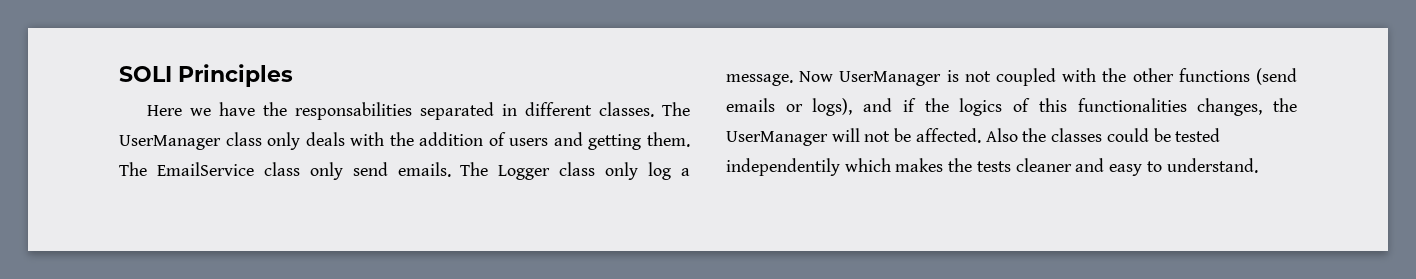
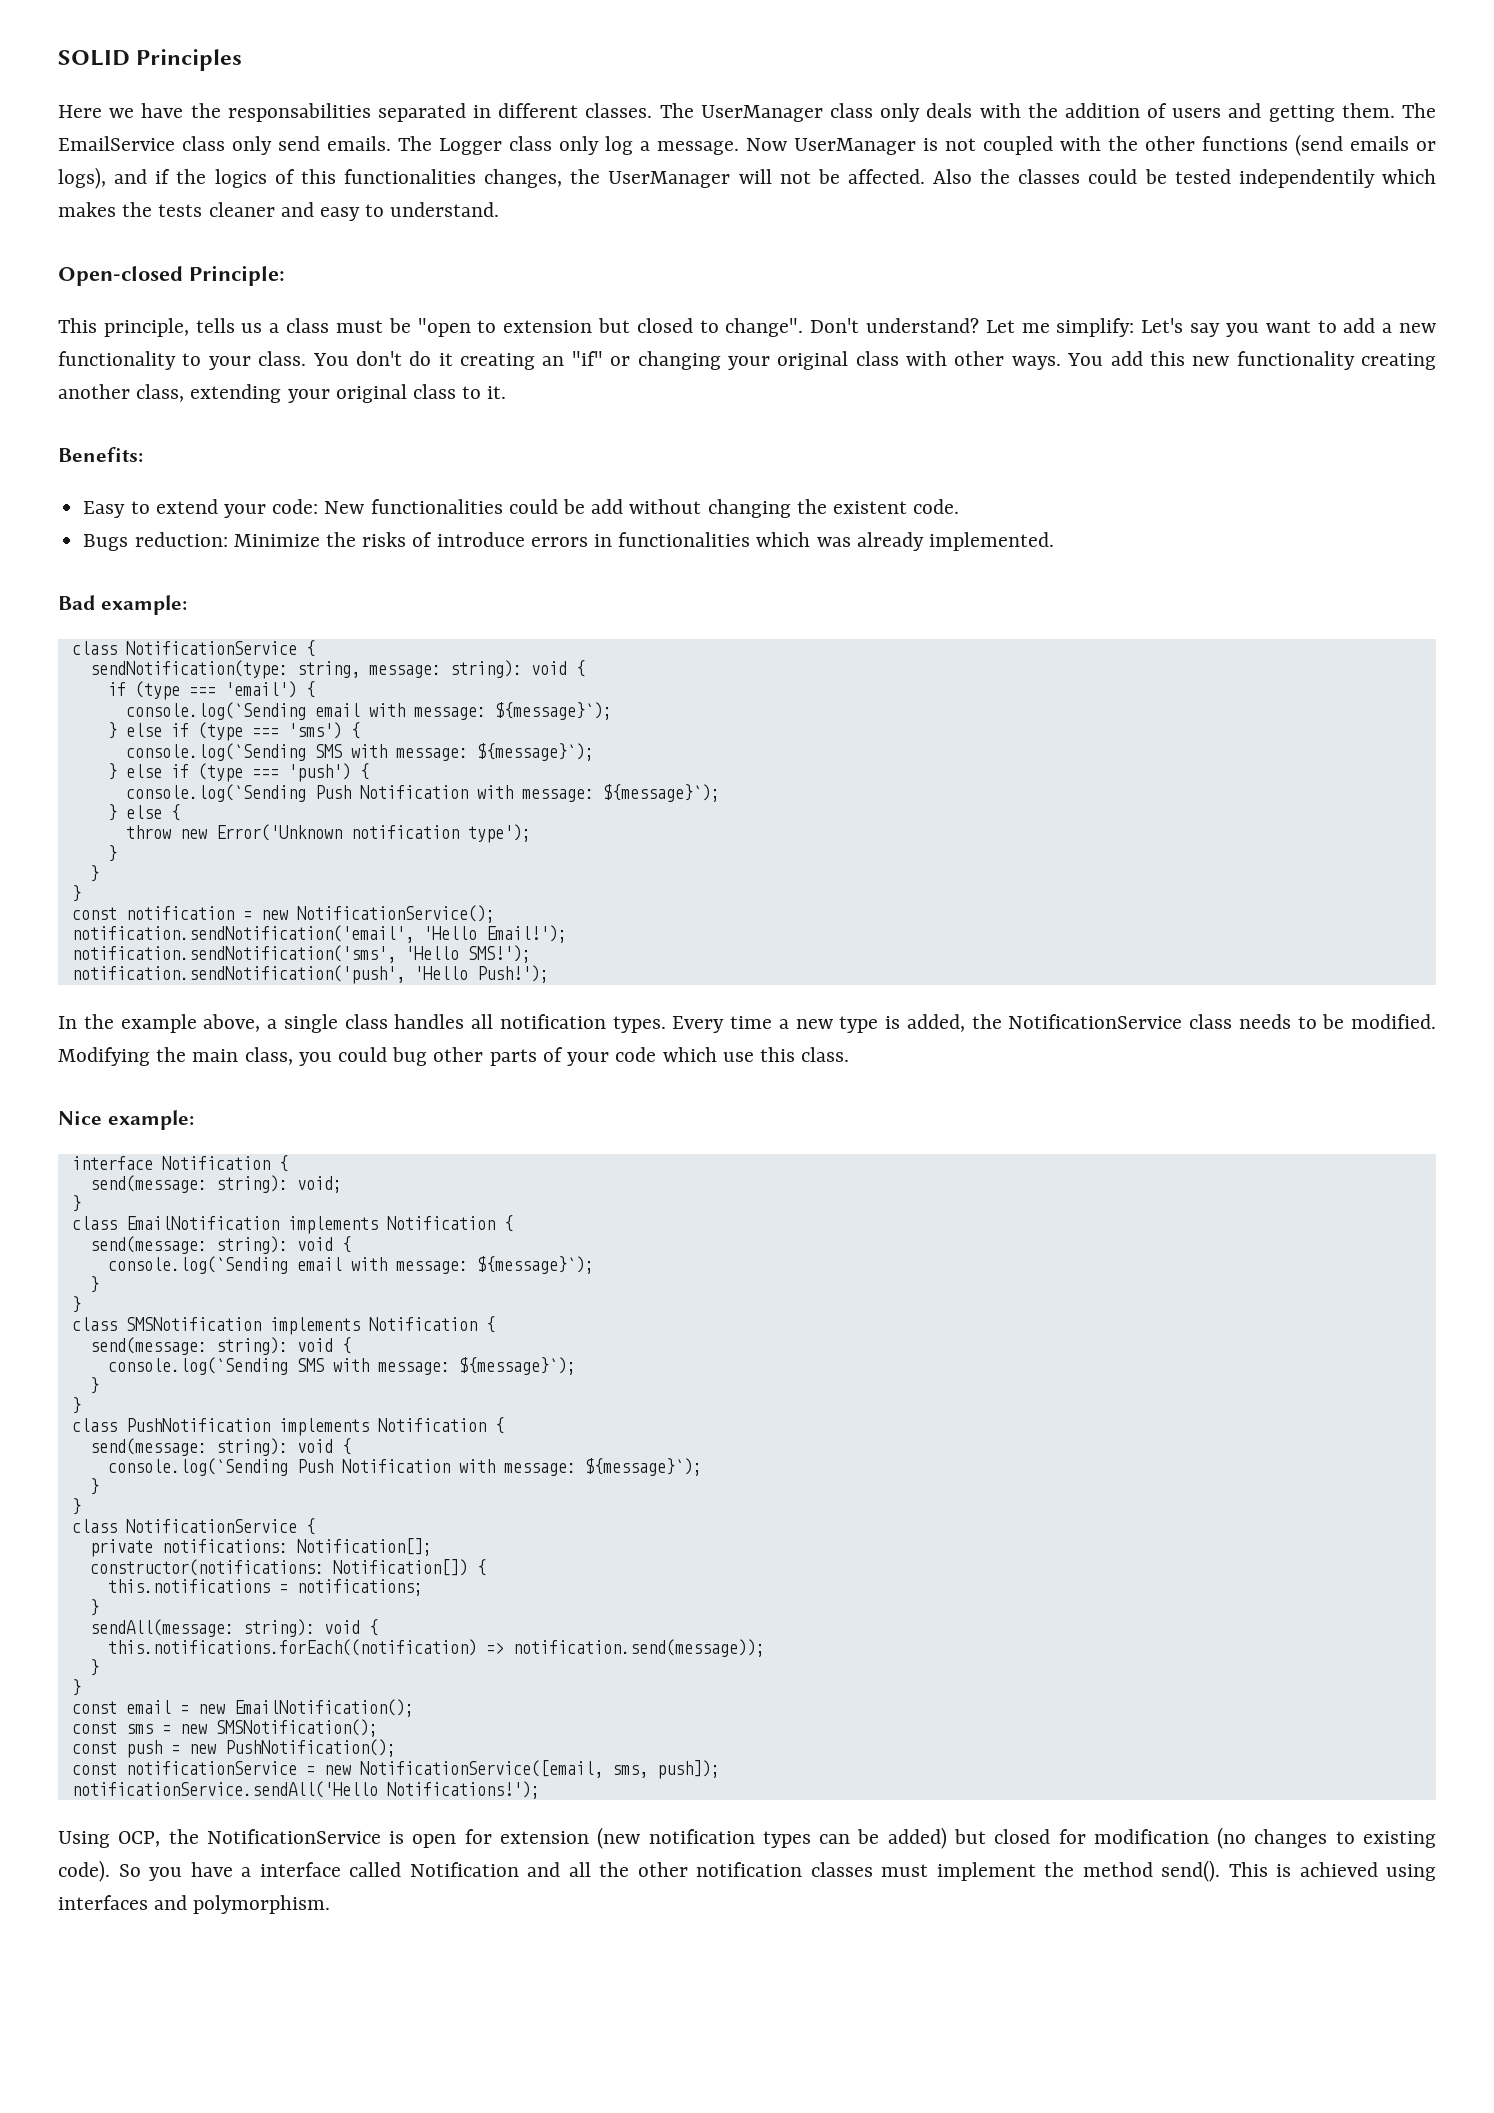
[119,66,172,82] SOLI -> [58,50,130,66] SOLID
(1258, 165) none -> [58,265,285,286] [58,318,1436,337] [58,351,1436,370] [58,384,507,403] [58,447,143,462] [83,499,960,518] [83,532,1055,551] [58,595,187,615] [71,640,315,657] [89,660,585,679] [107,681,315,700] [125,702,612,720] [107,722,360,741] [125,743,594,761] [107,763,369,782] [125,784,720,802] [107,804,180,821] [125,824,531,843] [107,845,117,862] [89,865,99,882] [71,885,81,902] [71,905,495,923] [71,925,567,943] [71,945,531,963] [71,965,549,984] [58,1014,1436,1033] [58,1047,850,1066] [58,1110,194,1130] [71,1155,288,1172] [89,1175,342,1193] [71,1195,81,1212] [71,1215,513,1234] [89,1236,351,1254] [107,1256,594,1274] [89,1276,99,1293] [71,1296,81,1313] [71,1316,495,1335] [89,1337,351,1355] [107,1357,576,1375] [89,1377,99,1394] [71,1397,81,1414] [71,1417,504,1436] [89,1438,351,1456] [107,1458,702,1476] [89,1478,99,1495] [71,1498,81,1515] [71,1518,315,1535] [89,1538,432,1557] [89,1559,486,1576] [107,1579,423,1596] [89,1599,99,1616] [89,1619,378,1637] [107,1639,765,1657] [89,1659,99,1676] [71,1679,81,1696] [71,1699,414,1717] [71,1719,378,1737] [71,1739,396,1758] [71,1760,720,1779] [71,1781,540,1799] [58,1827,1436,1849] [58,1860,1436,1882] [58,1895,331,1914] // Open-closed Principle: // This principle, tells us a class must be "open to extension but closed to change". Don't understand? Let me simplify: Let's say you want to add a new functionality to your class. You don't do it creating an "if" or changing your original class with other ways. You add this new functionality creating another class, extending your original class to it. // Benefits: // Easy to extend your code: New functionalities could be add without changing the existent code. // Bugs reduction: Minimize the risks of introduce errors in functionalities which was already implemented. // Bad example: // class NotificationService { // sendNotification(type: string, message: string): void { // if (type === 'email') { // console.log(`Sending email with message: ${message}`); // } else if (type === 'sms') { // console.log(`Sending SMS with message: ${message}`); // } else if (type === 'push') { // console.log(`Sending Push Notification with message: ${message}`); // } else { // throw new Error('Unknown notification type'); // } // } // } // const notification = new NotificationService(); // notification.sendNotification('email', 'Hello Email!'); // notification.sendNotification('sms', 'Hello SMS!'); // notification.sendNotification('push', 'Hello Push!'); // In the example above, a single class handles all notification types. Every time a new type is added, the NotificationService class needs to be modified. Modifying the main class, you could bug other parts of your code which use this class. // Nice example: // interface Notification { // send(message: string): void; // } // class EmailNotification implements Notification { // send(message: string): void { // console.log(`Sending email with message: ${message}`); // } // } // class SMSNotification implements Notification { // send(message: string): void { // console.log(`Sending SMS with message: ${message}`); // } // } // class PushNotification implements Notification { // send(message: string): void { // console.log(`Sending Push Notification with message: ${message}`); // } // } // class NotificationService { // private notifications: Notification[]; // constructor(notifications: Notification[]) { // this.notifications = notifications; // } // sendAll(message: string): void { // this.notifications.forEach((notification) => notification.send(message)); // } // } // const email = new EmailNotification(); // const sms = new SMSNotification(); // const push = new PushNotification(); // const notificationService = new NotificationService([email, sms, push]); // notificationService.sendAll('Hello Notifications!'); // Using OCP, the NotificationService is open for extension (new notification types can be added) but closed for modification (no changes to existing code). So you have a interface called Notification and all the other notification classes must implement the method send(). This is achieved using interfaces and polymorphism.

